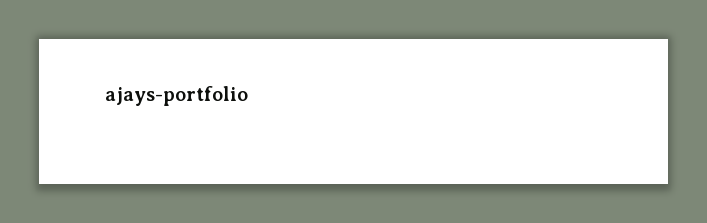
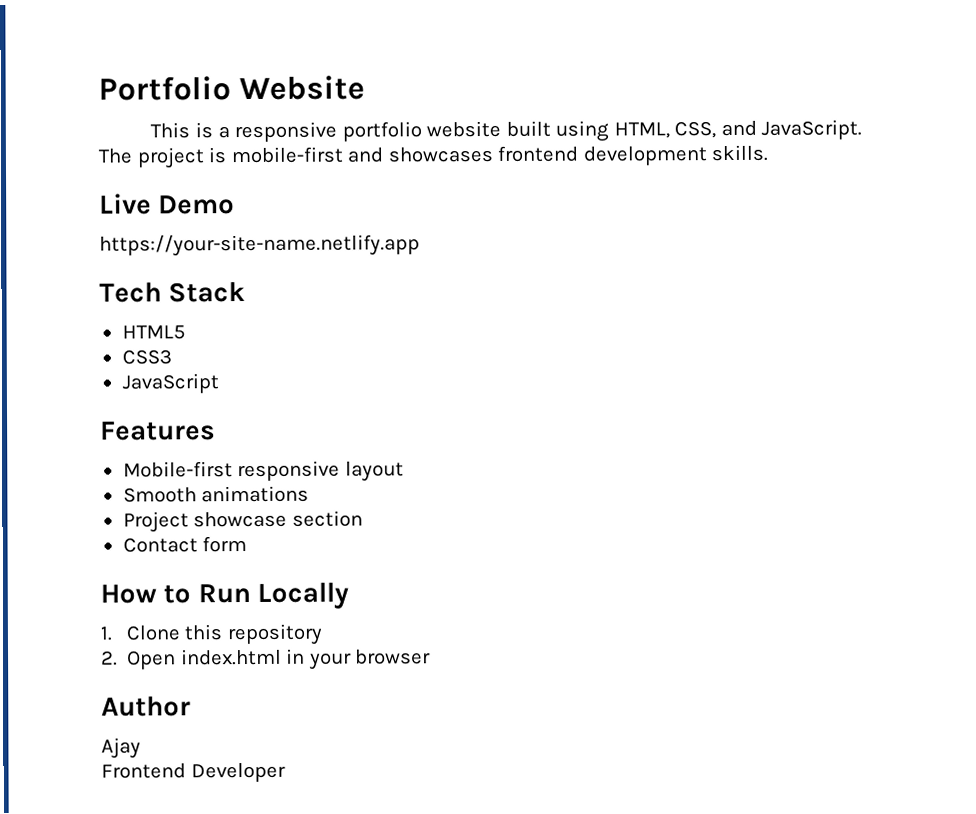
[105,86,248,106] ajays-portfolio -> [98,75,365,101] [150,119,863,143] [98,144,769,169] [99,193,236,215] [99,234,420,257] [99,282,246,303] [121,325,186,340] [121,349,172,365] [121,373,219,394] [100,421,216,441] [122,460,404,482] [122,485,310,503] [122,510,363,533] [122,536,248,553] [100,582,350,609] [100,623,322,646] [101,648,432,670] [101,696,191,717] [101,737,141,759] [101,762,286,783] Portfolio Website // This is a responsive portfolio website built using HTML, CSS, and JavaScript. The project is mobile-first and showcases frontend development skills. // Live Demo // https://your-site-name.netlify.app // Tech Stack // HTML5 // CSS3 // JavaScript // Features // Mobile-first responsive layout // Smooth animations // Project showcase section // Contact form // How to Run Locally // 1. Clone this repository // 2. Open index.html in your browser // Author // Ajay // Frontend Developer

